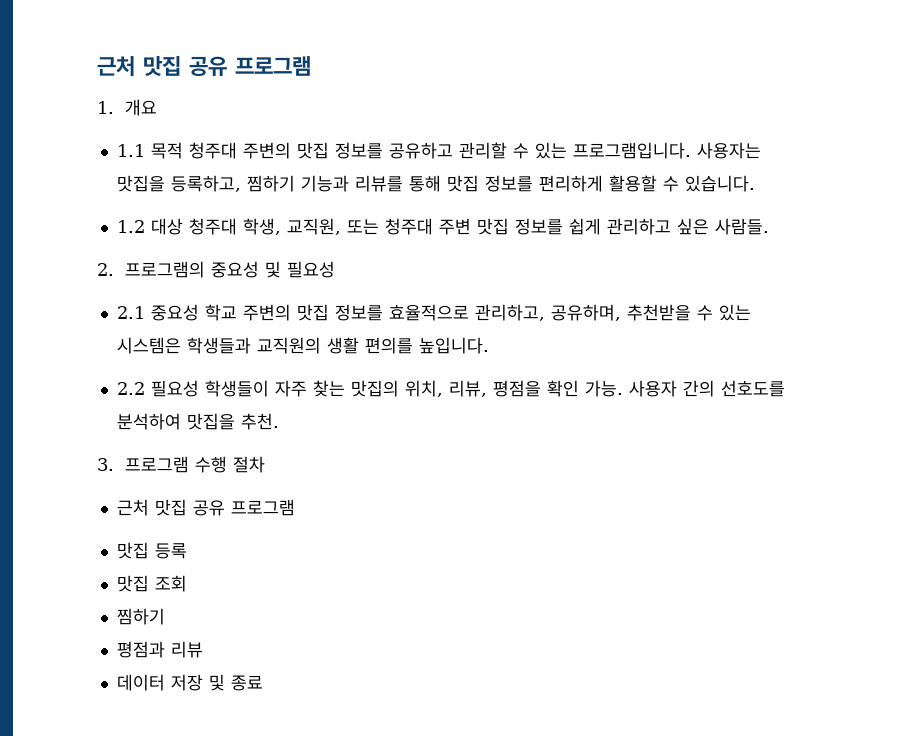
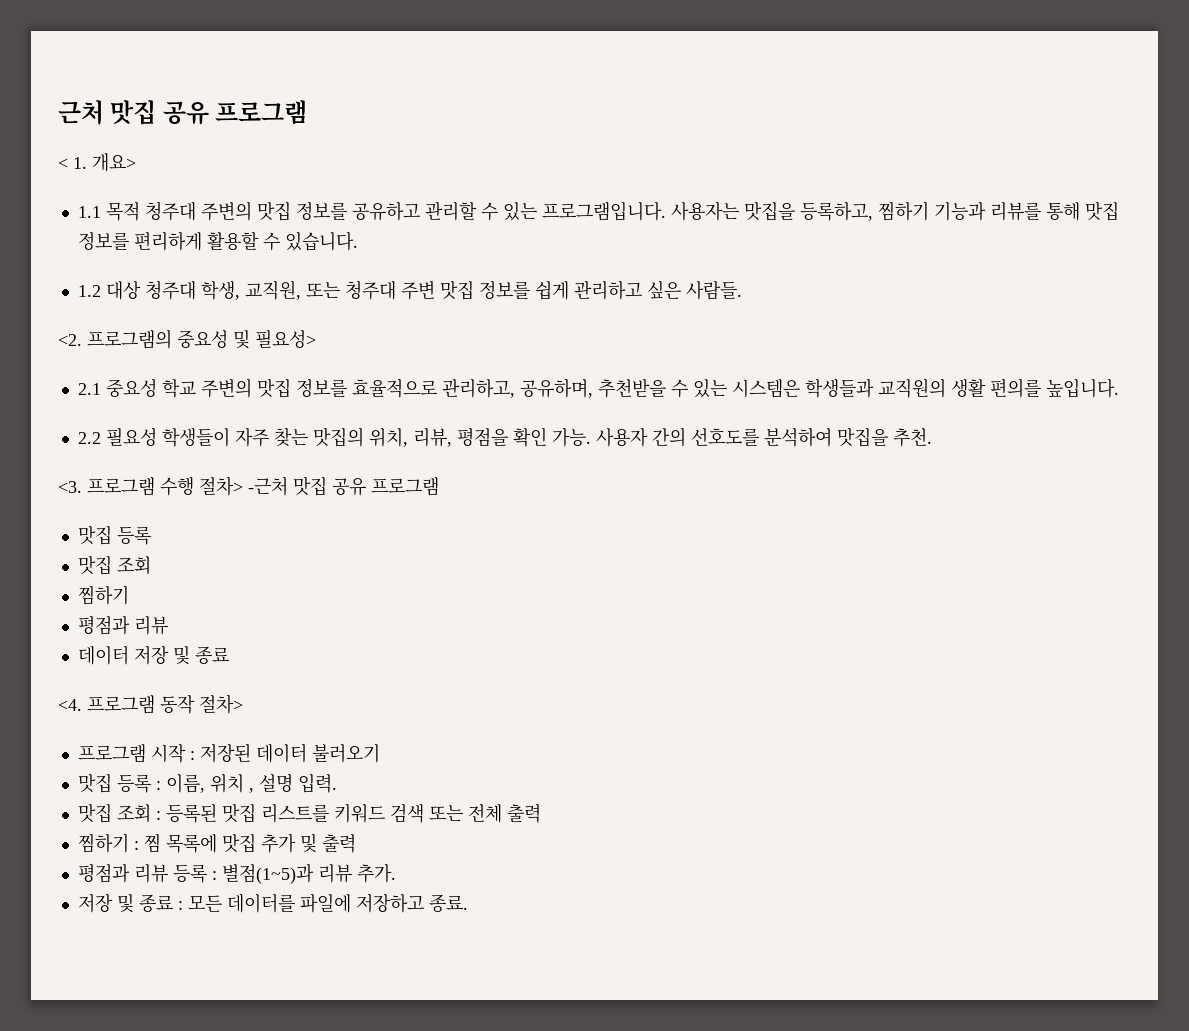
[97,56,311,77] [97,99,157,116] 근처 맛집 공유 프로그램 // 1. 개요 -> [58,100,308,125] [58,153,136,172] 근처 맛집 공유 프로그램 // < 1. 개요>
[97,263,114,276] 2. -> [58,334,82,346] <2.
[286,261,335,278] 필요성 -> [255,329,316,348] 필요성>
[97,458,114,471] 3. -> [58,481,82,493] <3.
[232,456,265,473] [116,499,149,516] 절차 // 근처 -> [199,476,288,496] 절차> -근처
(263, 683) none -> [58,694,243,714] [77,743,380,763] [77,773,337,793] [77,803,541,823] [77,833,356,853] [77,863,396,884] [77,893,468,913] // <4. 프로그램 동작 절차> // 프로그램 시작 : 저장된 데이터 불러오기 // 맛집 등록 : 이름, 위치 , 설명 입력. // 맛집 조회 : 등록된 맛집 리스트를 키워드 검색 또는 전체 출력 // 찜하기 : 찜 목록에 맛집 추가 및 출력 // 평점과 리뷰 등록 : 별점(1~5)과 리뷰 추가. // 저장 및 종료 : 모든 데이터를 파일에 저장하고 종료.

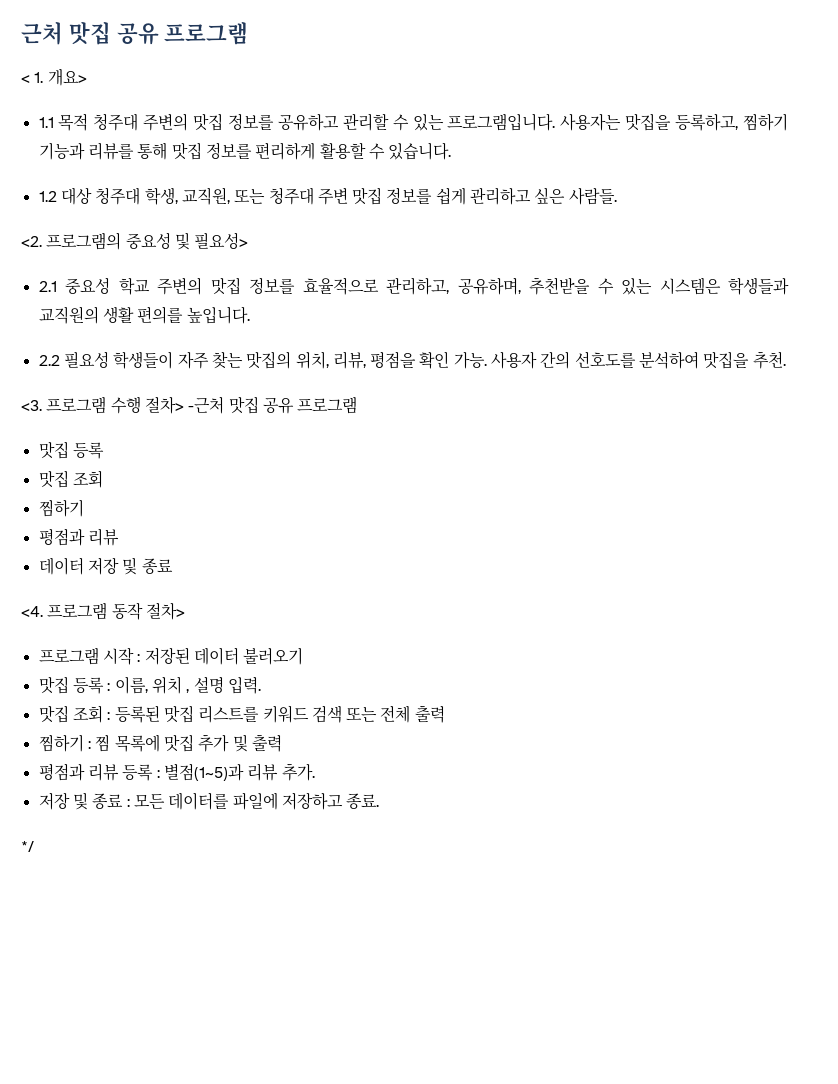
(468, 903) none -> [21,841,34,852] // */

